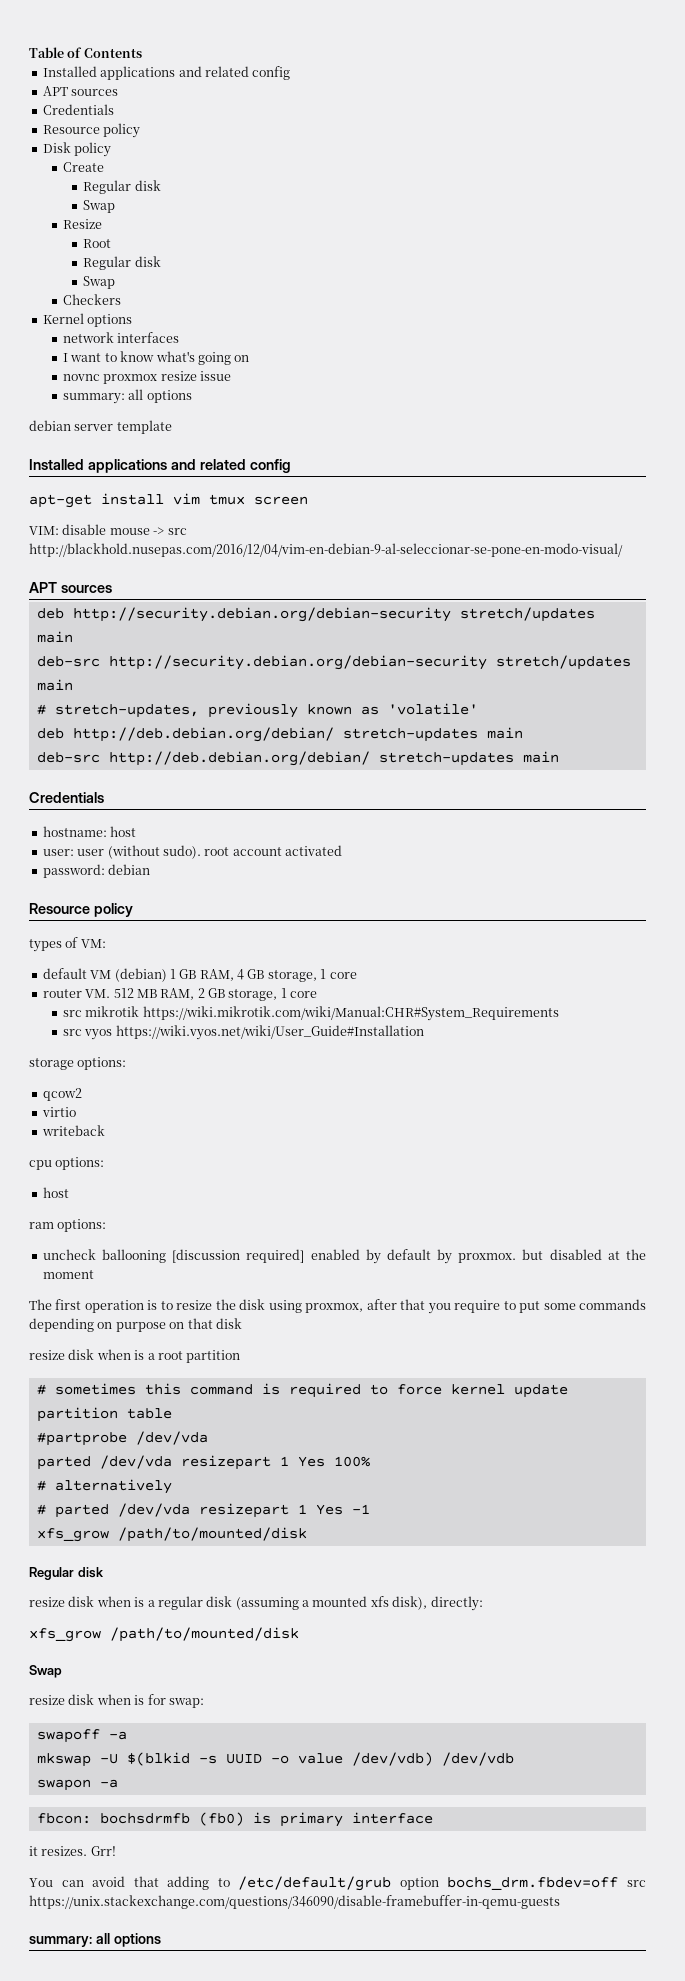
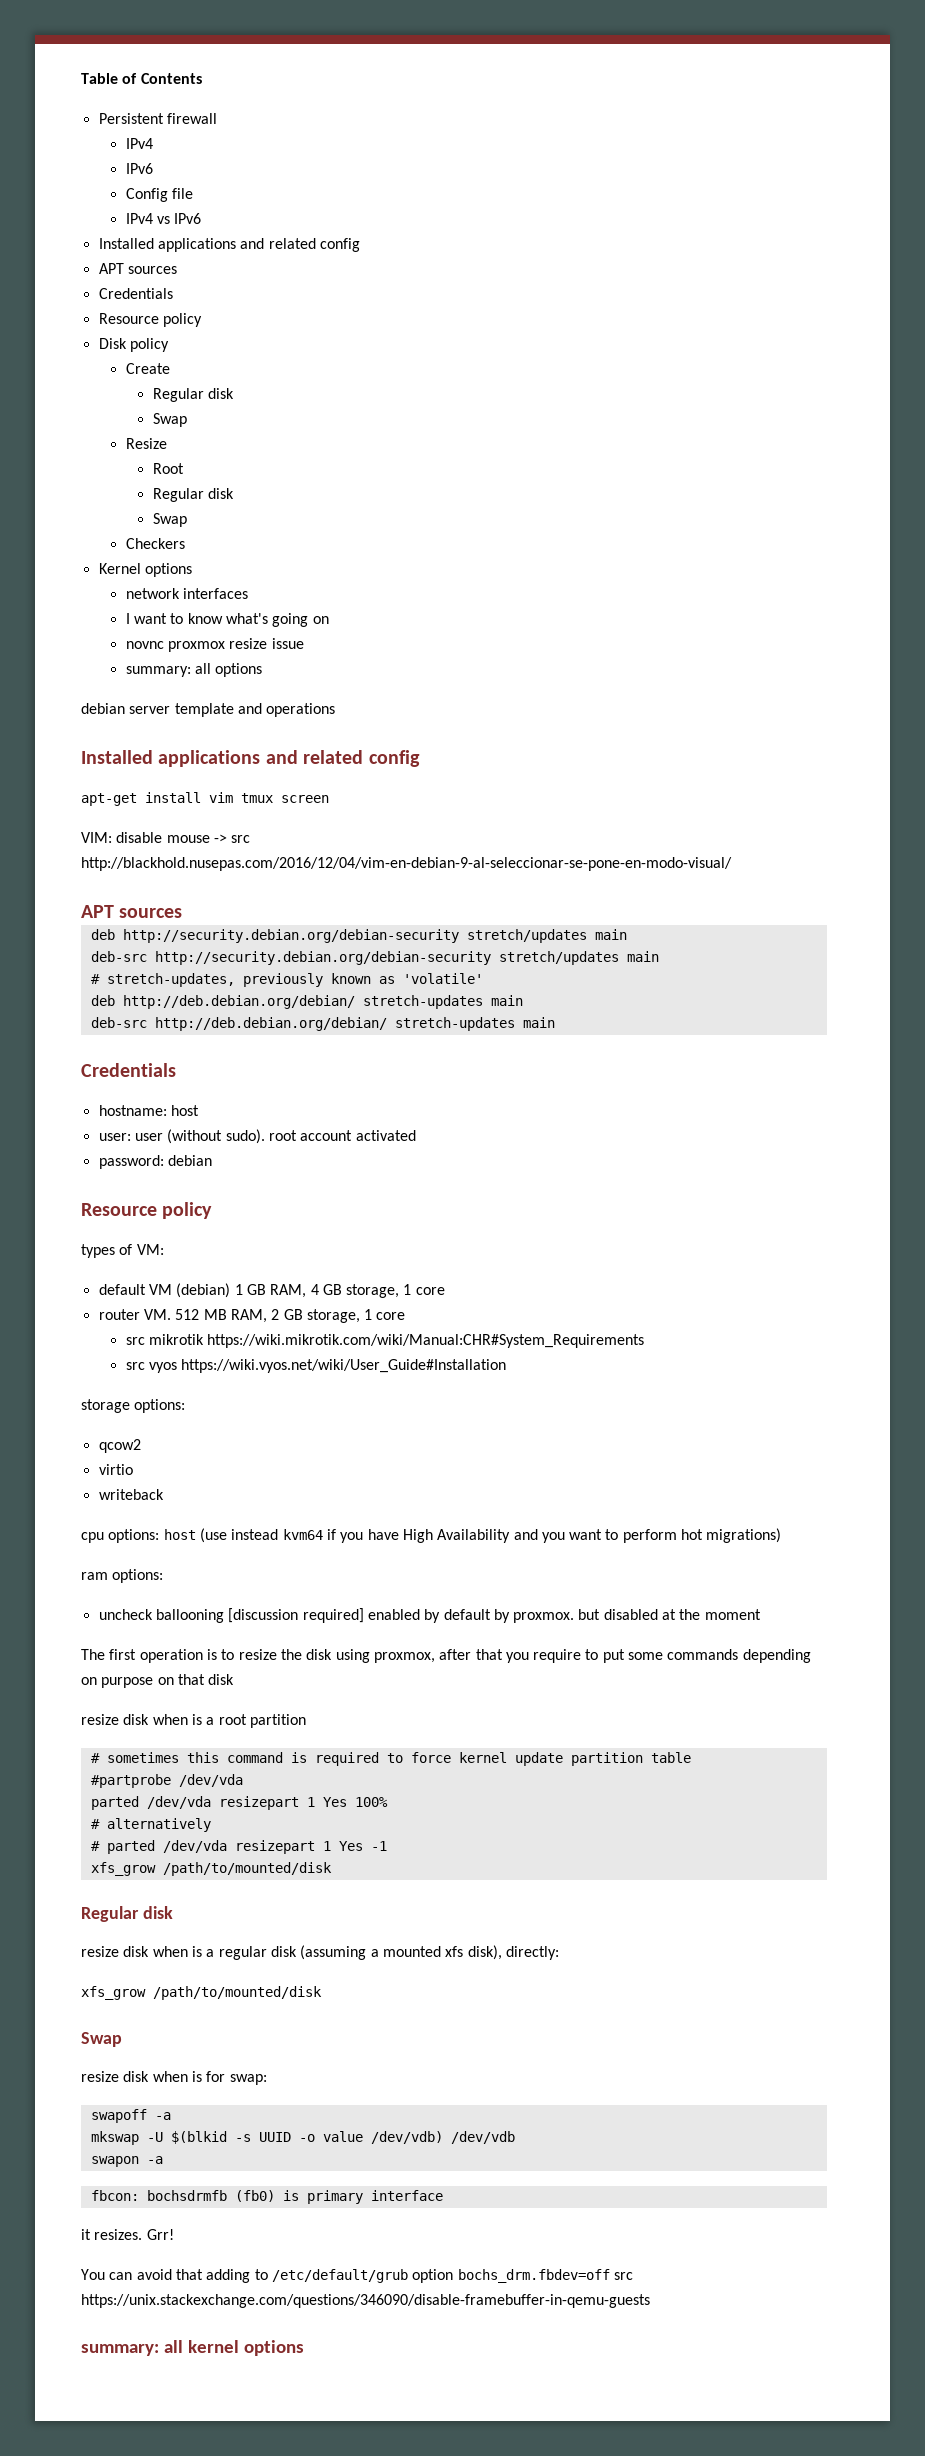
(142, 53) none -> [98,113,217,124] [125,138,153,149] [125,163,153,174] [125,188,193,202] [125,213,202,224] // Persistent firewall // IPv4 // IPv6 // Config file // IPv4 vs IPv6
(172, 427) none -> [237,703,336,717] and operations
[42,1187,69,1198] // host -> [163,1528,782,1543] host (use instead kvm64 if you have High Availability and you want to perform hot migrations)
(110, 1938) none -> [187,2340,239,2353] kernel

